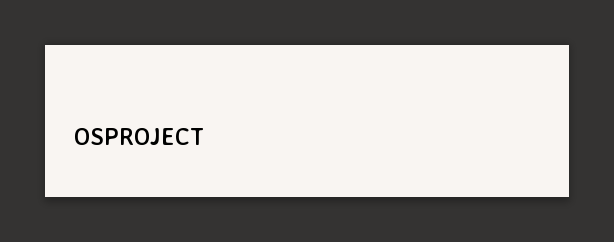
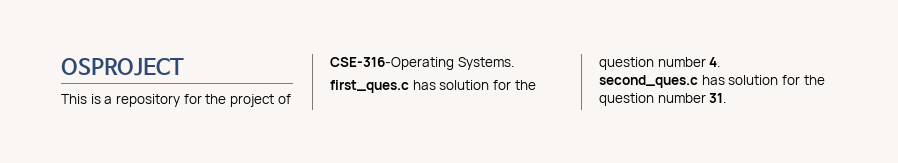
(204, 136) none -> [61,94,291,107] [330,57,514,70] [330,80,536,93] [599,57,721,70] [599,75,825,88] [599,93,727,106] // This is a repository for the project of CSE-316-Operating Systems. // first_ques.c has solution for the question number 4. // second_ques.c has solution for the question number 31.

